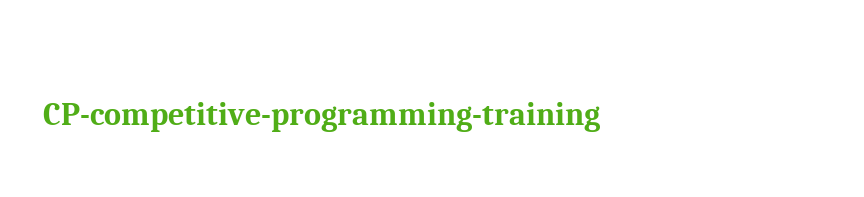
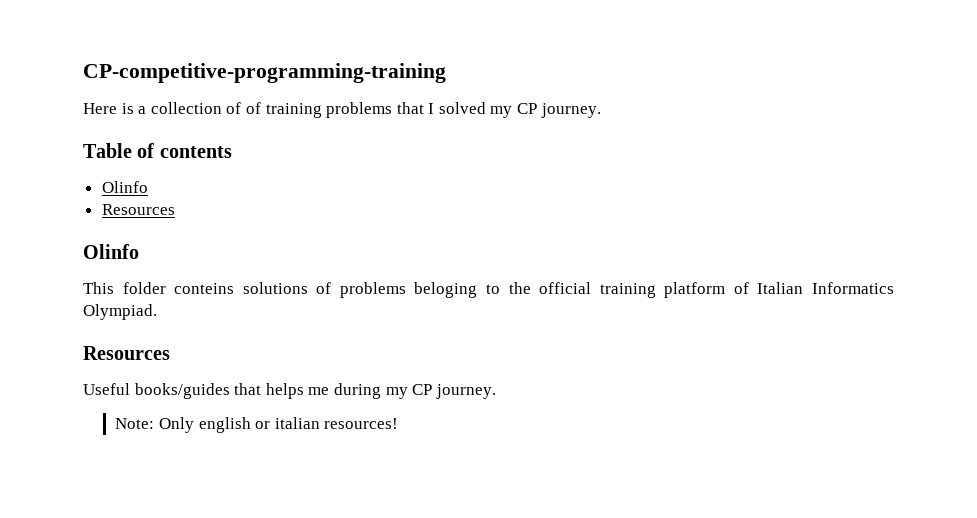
(600, 117) none -> [83,102,601,118] [83,143,232,158] [101,181,148,193] [101,204,175,215] [83,244,139,259] [83,282,894,298] [83,304,157,320] [83,346,170,360] [83,383,496,399] [115,417,399,433] // Here is a collection of of training problems that I solved my CP journey. // Table of contents // Olinfo // Resources // Olinfo // This folder conteins solutions of problems beloging to the official training platform of Italian Informatics Olympiad. // Resources // Useful books/guides that helps me during my CP journey. // Note: Only english or italian resources!

